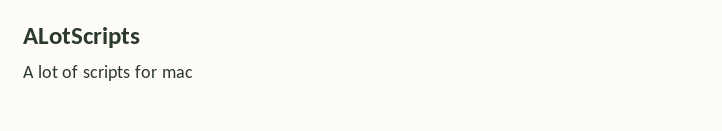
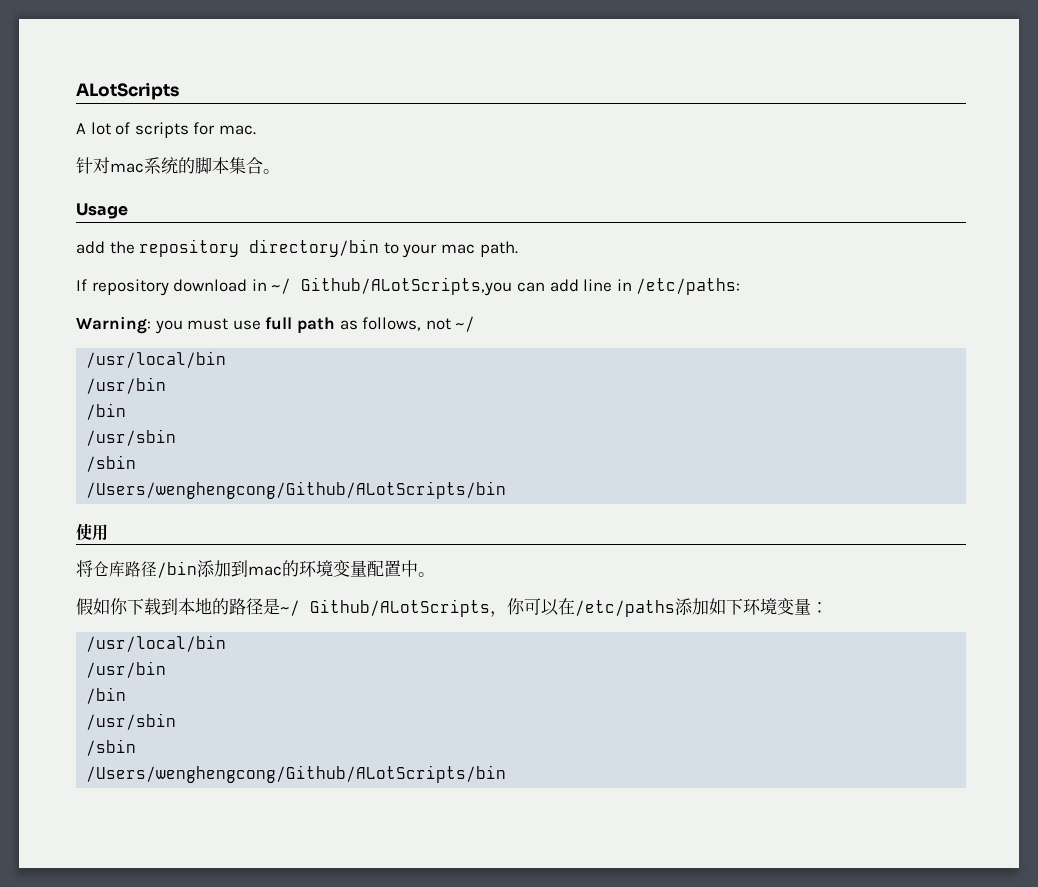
[161,69,193,78] mac -> [218,125,256,135] [76,157,280,174] [76,203,128,219] [76,239,518,258] [76,277,741,296] [76,316,476,334] [86,351,227,368] [86,377,167,394] [86,403,127,420] [86,429,177,446] [86,455,137,472] [86,481,507,499] [76,523,108,541] [76,560,435,578] [76,598,828,617] [86,635,227,652] [86,661,167,678] [86,687,127,704] [86,713,177,730] [86,739,137,756] [86,765,507,783] mac. // 针对mac系统的脚本集合。 // Usage // add the repository directory/bin to your mac path. // If repository download in ~/ Github/ALotScripts,you can add line in /etc/paths: // Warning: you must use full path as follows, not ~/ // /usr/local/bin // /usr/bin // /bin // /usr/sbin // /sbin // /Users/wenghengcong/Github/ALotScripts/bin // 使用 // 将仓库路径/bin添加到mac的环境变量配置中。 // 假如你下载到本地的路径是~/ Github/ALotScripts，你可以在/etc/paths添加如下环境变量： // /usr/local/bin // /usr/bin // /bin // /usr/sbin // /sbin // /Users/wenghengcong/Github/ALotScripts/bin

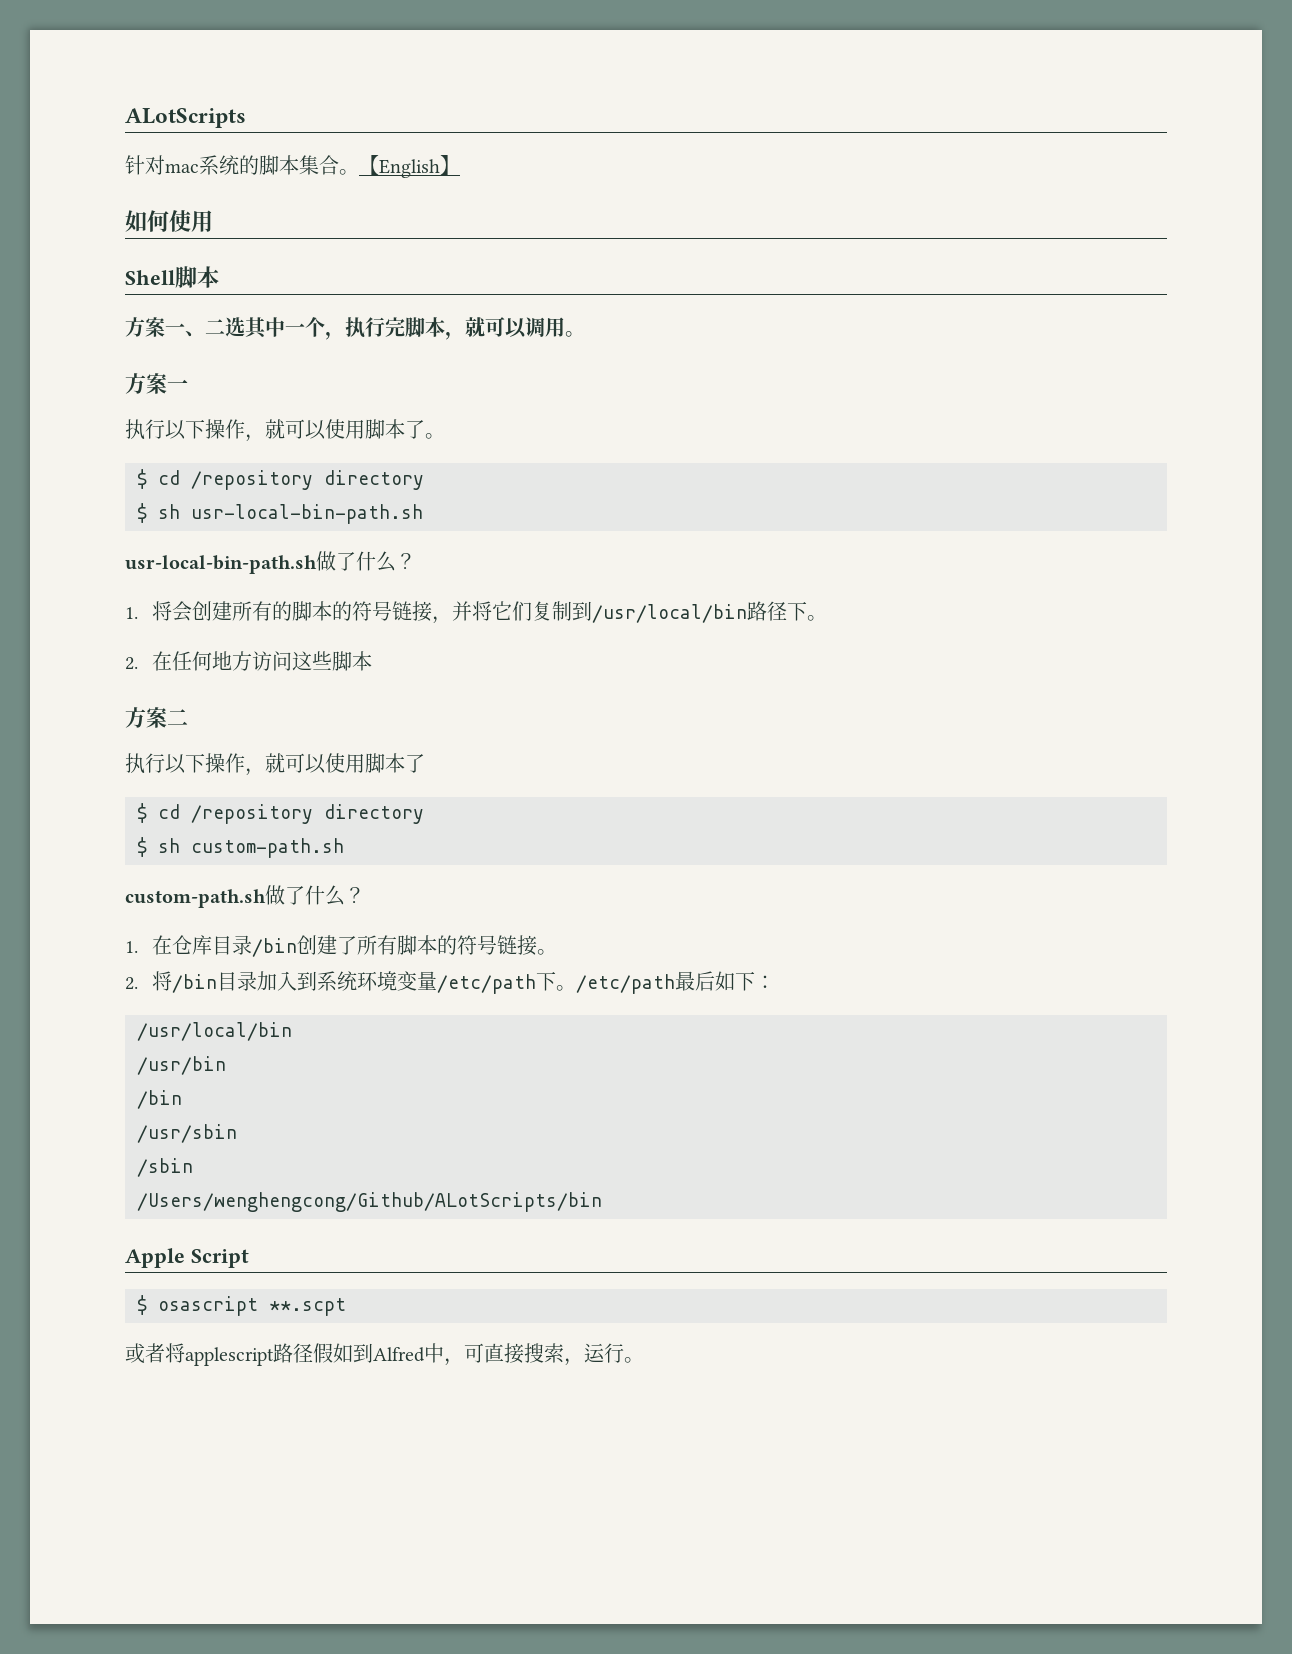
[76,122,256,138] // A lot of scripts for mac. -> (246, 118) none
[76,203,128,219] [76,239,518,258] [76,277,741,296] [76,316,476,334] // Usage // add the repository directory/bin to your mac path. // If repository download in ~/ Github/ALotScripts,you can add line in /etc/paths: // Warning: you must use full path as follows, not ~/ -> [359,155,460,178] [125,210,213,232] [125,266,219,288] [125,317,585,340] [125,373,188,394] [125,419,445,442] [137,469,424,490] [137,503,423,524] [125,551,416,574] [125,601,828,624] [125,651,373,671] [125,707,188,728] [125,753,425,776] [137,803,424,824] [137,837,344,858] [125,885,365,908] [125,935,558,957] [125,971,776,994] 【English】 // 如何使用 // Shell脚本 // 方案一、二选其中一个，执行完脚本，就可以调用。 // 方案一 // 执行以下操作，就可以使用脚本了。 // $ cd /repository directory // $ sh usr-local-bin-path.sh // usr-local-bin-path.sh做了什么？ // 1.将会创建所有的脚本的符号链接，并将它们复制到/usr/local/bin路径下。 // 2.在任何地方访问这些脚本 // 方案二 // 执行以下操作，就可以使用脚本了 // $ cd /repository directory // $ sh custom-path.sh // custom-path.sh做了什么？ // 1.在仓库目录/bin创建了所有脚本的符号链接。 // 2.将/bin目录加入到系统环境变量/etc/path下。/etc/path最后如下：
[76,523,108,541] [76,560,435,578] [76,598,828,617] [86,635,227,652] [86,661,167,678] [86,687,127,704] [86,713,177,730] [86,739,137,756] [86,765,507,783] 使用 // 将仓库路径/bin添加到mac的环境变量配置中。 // 假如你下载到本地的路径是~/ Github/ALotScripts，你可以在/etc/paths添加如下环境变量： // /usr/local/bin // /usr/bin // /bin // /usr/sbin // /sbin // /Users/wenghengcong/Github/ALotScripts/bin -> [125,1248,249,1268] [137,1295,346,1316] [125,1343,644,1366] Apple Script // $ osascript **.scpt // 或者将applescript路径假如到Alfred中，可直接搜索，运行。

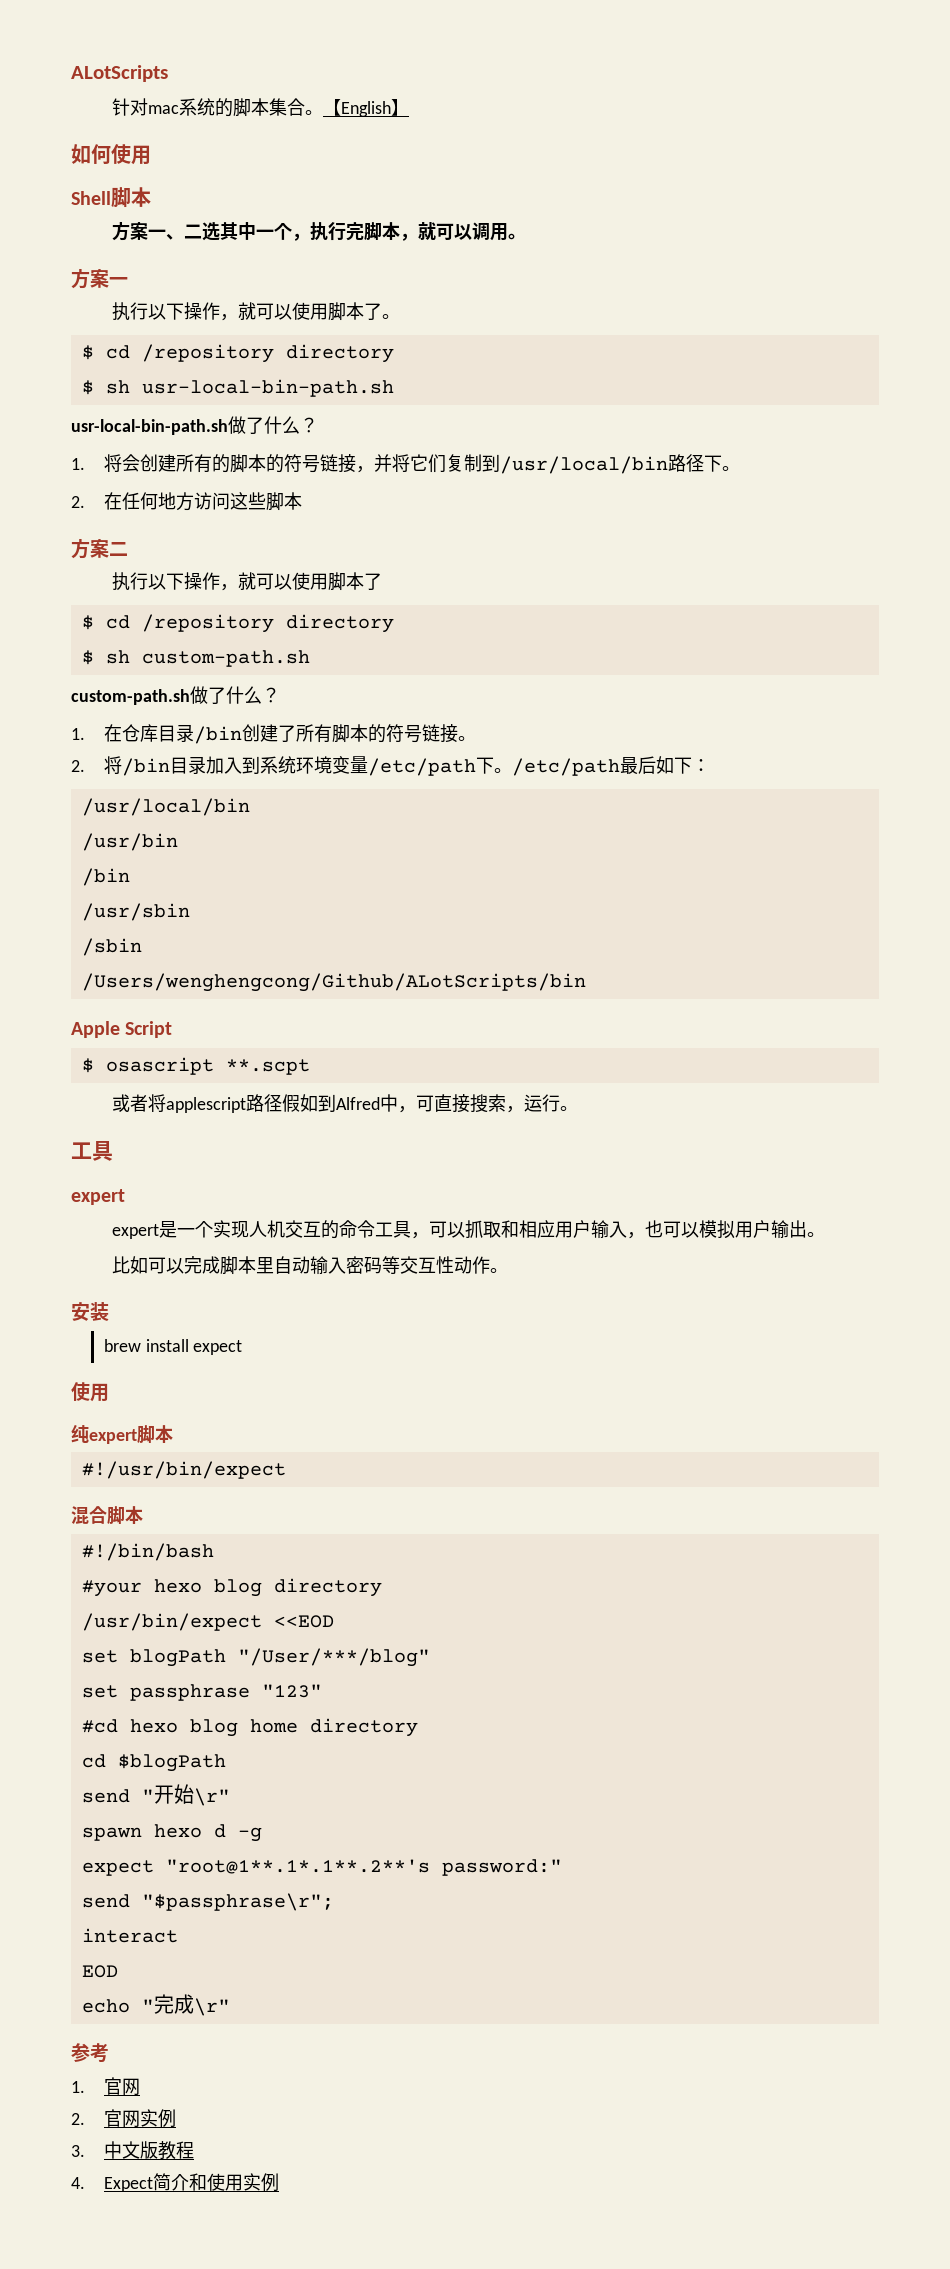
(644, 1360) none -> [71,1141,113,1161] [71,1189,125,1205] [112,1220,826,1239] [112,1256,509,1275] [71,1302,109,1321] [103,1339,243,1355] [71,1382,109,1402] [71,1424,173,1444] [81,1461,286,1479] [71,1506,143,1524] [81,1543,214,1561] [81,1578,382,1597] [81,1613,334,1631] [81,1648,430,1667] [81,1684,322,1701] [81,1718,418,1737] [81,1754,226,1772] [81,1784,230,1806] [81,1824,262,1842] [81,1859,562,1876] [81,1893,334,1911] [81,1928,178,1943] [81,1965,118,1978] [81,1994,230,2016] [71,2043,109,2063] [71,2077,140,2096] [71,2109,176,2128] [71,2141,194,2160] [71,2173,279,2192] // 工具 // expert // expert是一个实现人机交互的命令工具，可以抓取和相应用户输入，也可以模拟用户输出。 // 比如可以完成脚本里自动输入密码等交互性动作。 // 安装 // brew install expect // 使用 // 纯expert脚本 // #!/usr/bin/expect // 混合脚本 // #!/bin/bash // #your hexo blog directory // /usr/bin/expect <<EOD // set blogPath "/User/***/blog" // set passphrase "123" // #cd hexo blog home directory // cd $blogPath // send "开始\r" // spawn hexo d -g // expect "root@1**.1*.1**.2**'s password:" // send "$passphrase\r"; // interact // EOD // echo "完成\r" // 参考 // 1.官网 // 2.官网实例 // 3.中文版教程 // 4. Expect简介和使用实例

